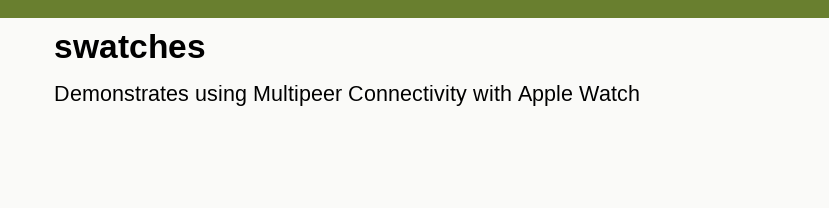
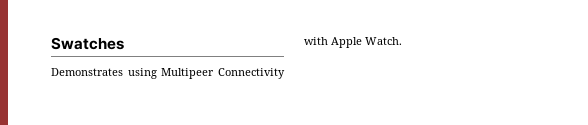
[54,34,206,58] swatches -> [51,37,124,50] Swatches
[579,85,640,101] Watch -> [365,37,402,45] Watch.

